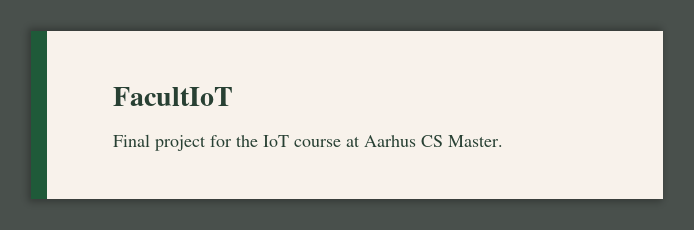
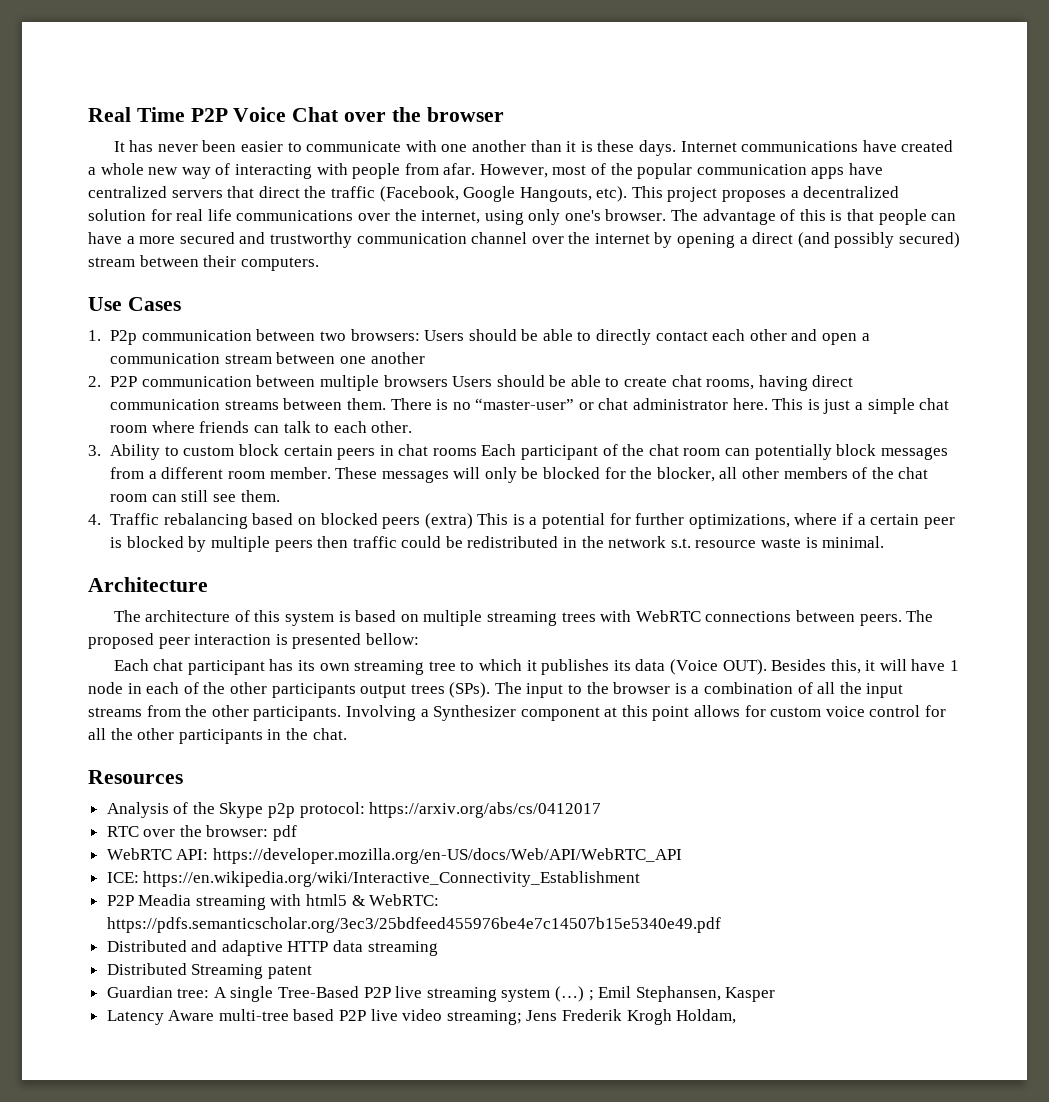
[113,87,233,106] [113,134,503,151] FacultIoT // Final project for the IoT course at Aarhus CS Master. -> [88,107,504,122] [113,140,954,156] [88,163,884,179] [88,186,900,202] [88,209,957,225] [88,232,961,248] [88,255,319,271] [88,297,181,311] [88,329,870,345] [110,352,425,364] [88,375,854,391] [110,398,950,414] [110,421,413,433] [88,444,948,460] [110,467,929,483] [110,490,280,502] [88,513,955,529] [110,536,885,552] [88,577,208,592] [113,610,934,626] [88,633,419,649] [113,659,960,675] [88,682,904,698] [88,705,947,721] [88,728,347,744] [88,770,183,784] [106,802,602,818] [106,825,298,841] [106,848,682,864] [106,871,641,887] [106,894,440,910] [106,917,721,933] [106,940,438,956] [106,963,312,979] [106,986,776,1002] [106,1009,737,1025] Real Time P2P Voice Chat over the browser // It has never been easier to communicate with one another than it is these days. Internet communications have created a whole new way of interacting with people from afar. However, most of the popular communication apps have centralized servers that direct the traffic (Facebook, Google Hangouts, etc). This project proposes a decentralized solution for real life communications over the internet, using only one's browser. The advantage of this is that people can have a more secured and trustworthy communication channel over the internet by opening a direct (and possibly secured) stream between their computers. // Use Cases // 1. P2p communication between two browsers: Users should be able to directly contact each other and open a communication stream between one another // 2. P2P communication between multiple browsers Users should be able to create chat rooms, having direct communication streams between them. There is no “master-user” or chat administrator here. This is just a simple chat room where friends can talk to each other. // 3. Ability to custom block certain peers in chat rooms Each participant of the chat room can potentially block messages from a different room member. These messages will only be blocked for the blocker, all other members of the chat room can still see them. // 4. Traffic rebalancing based on blocked peers (extra) This is a potential for further optimizations, where if a certain peer is blocked by multiple peers then traffic could be redistributed in the network s.t. resource waste is minimal. // Architecture // The architecture of this system is based on multiple streaming trees with WebRTC connections between peers. The proposed peer interaction is presented bellow: // Each chat participant has its own streaming tree to which it publishes its data (Voice OUT). Besides this, it will have 1 node in each of the other participants output trees (SPs). The input to the browser is a combination of all the input streams from the other participants. Involving a Synthesizer component at this point allows for custom voice control for all the other participants in the chat. // Resources // Analysis of the Skype p2p protocol: https://arxiv.org/abs/cs/0412017 // RTC over the browser: pdf // WebRTC API: https://developer.mozilla.org/en-US/docs/Web/API/WebRTC_API // ICE: https://en.wikipedia.org/wiki/Interactive_Connectivity_Establishment // P2P Meadia streaming with html5 & WebRTC: https://pdfs.semanticscholar.org/3ec3/25bdfeed455976be4e7c14507b15e5340e49.pdf // Distributed and adaptive HTTP data streaming // Distributed Streaming patent // Guardian tree: A single Tree-Based P2P live streaming system (…) ; Emil Stephansen, Kasper // Latency Aware multi-tree based P2P live video streaming; Jens Frederik Krogh Holdam,

